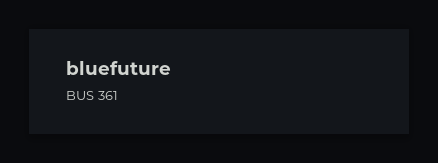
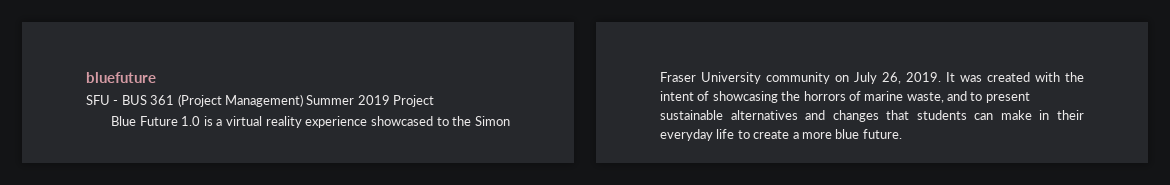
[66,91,118,100] BUS 361 -> [86,94,434,107] [110,116,510,128] [660,72,1084,84] [660,91,1030,103] [660,110,1084,122] [660,129,902,141] SFU - BUS 361 (Project Management) Summer 2019 Project // Blue Future 1.0 is a virtual reality experience showcased to the Simon Fraser University community on July 26, 2019. It was created with the intent of showcasing the horrors of marine waste, and to present sustainable alternatives and changes that students can make in their everyday life to create a more blue future.

